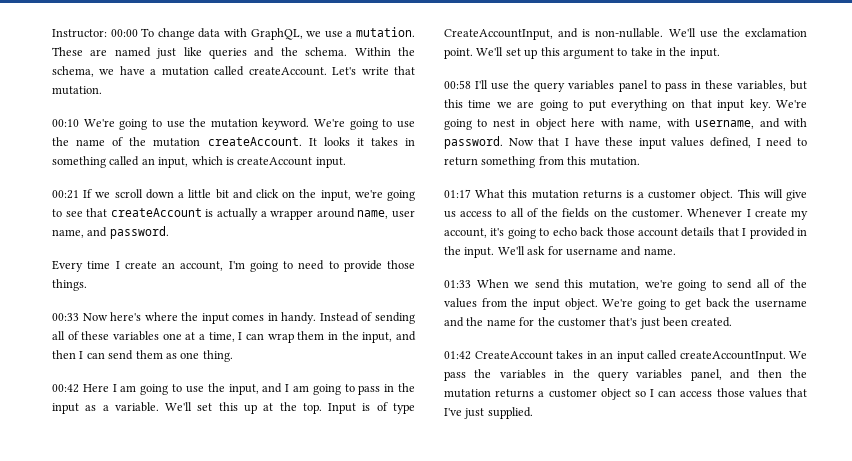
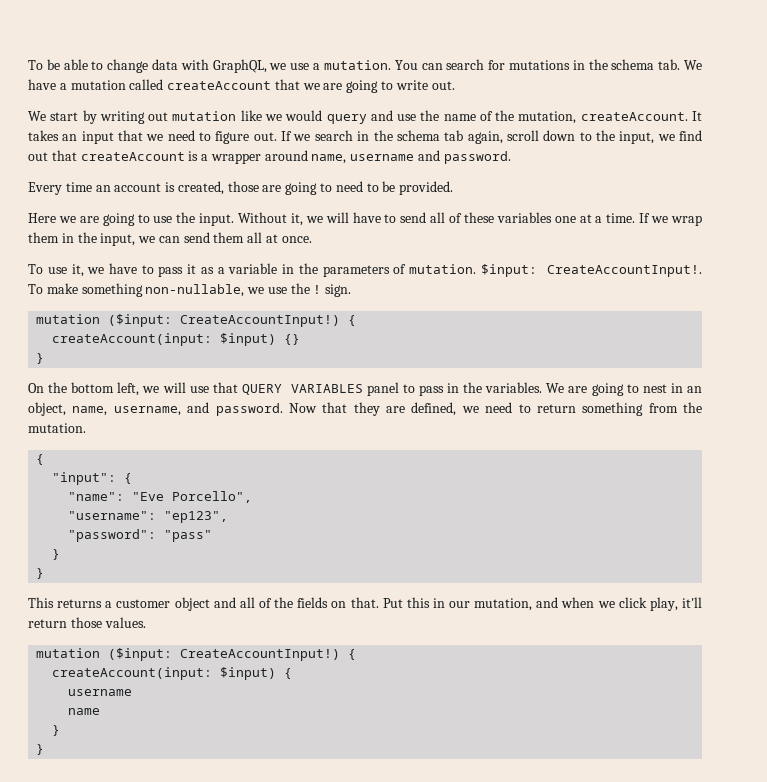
[52,28,155,38] Instructor: 00:00 To -> [28,59,104,70] To be able to
[52,47,415,59] [52,66,416,77] [52,86,102,95] [52,118,393,130] These are named just like queries and the schema. Within the schema, we have a mutation called createAccount. Let's write that mutation. // 00:10 We're going to use the mutation keyword. We're going to -> [394,59,702,70] [28,79,455,93] [28,110,393,124] You can search for mutations in the schema tab. We have a mutation called createAccount that we are going to write out. // We start by writing out mutation like we would query and
[153,138,201,147] mutation -> [518,111,577,124] mutation,
[323,137,416,146] [52,156,346,168] [52,189,416,201] [52,209,83,217] looks it takes in something called an input, which is createAccount input. // 00:21 If we scroll down a little bit and click on the input, we're going to see -> [28,130,702,144] [28,152,48,161] takes an input that we need to figure out. If we search in the schema tab again, scroll down to the input, we find out
[217,208,258,220] actually -> (199, 156) none
[392,210,416,218] [52,229,84,238] user name, -> [350,154,415,161] username
[115,260,415,272] [52,279,87,291] [52,312,415,324] I create an account, I'm going to need to provide those things. // 00:33 Now here's where the input comes in handy. Instead of sending -> [95,181,454,195] [28,212,427,226] an account is created, those are going to need to be provided. // Here we are going to use the input. Without it, we will have to send
[208,332,264,342] time, I can -> [606,213,669,223] time. If we
[396,331,416,341] [52,350,233,362] [52,383,415,395] [52,402,415,414] [444,28,807,40] [444,47,720,59] [444,80,807,92] [444,99,807,111] [444,118,690,130] and then I can send them as one thing. // 00:42 Here I am going to use the input, and I am going to pass in the input as a variable. We'll set this up at the top. Input is of type CreateAccountInput, and is non-nullable. We'll use the exclamation point. We'll set up this argument to take in the input. // 00:58 I'll use the query variables panel to pass in these variables, but this time we are going to put everything on that input key. We're going to nest in object here with name, with -> [138,232,312,243] [28,263,702,277] [28,283,352,297] [36,314,357,327] [52,333,301,346] [36,353,45,364] [28,382,703,396] [28,402,108,416] we can send them all at once. // To use it, we have to pass it as a variable in the parameters of mutation. $input: CreateAccountInput!. To make something non-nullable, we use the ! sign. // mutation ($input: CreateAccountInput!) { // createAccount(input: $input) {} // } // On the bottom left, we will use that QUERY VARIABLES panel to pass in the variables. We are going to nest in an object, name,
[784,118,807,127] with -> (210, 407) none
[564,137,761,149] I have these input values defined, I -> [353,402,479,416] they are defined, we
[567,156,640,166] [444,189,807,201] [444,209,507,218] this mutation. // 01:17 What this mutation returns is a customer object. This will give us access to -> [683,402,702,413] [28,423,86,433] [36,454,45,465] [52,472,133,485] [68,491,253,503] [68,511,229,523] [68,529,213,542] [52,549,61,560] [36,568,45,579] [28,597,236,611] the mutation. // { // "input": { // "name": "Eve Porcello", // "username": "ep123", // "password": "pass" // } // } // This returns a customer object and
[610,208,808,220] [444,227,807,239] [444,246,676,258] [444,279,807,291] [444,298,807,310] [444,317,733,329] [444,350,807,362] [444,369,807,381] [444,388,807,400] [444,407,533,419] the customer. Whenever I create my account, it's going to echo back those account details that I provided in the input. We'll ask for username and name. // 01:33 When we send this mutation, we're going to send all of the values from the input object. We're going to get back the username and the name for the customer that's just been created. // 01:42 CreateAccount takes in an input called createAccountInput. We pass the variables in the query variables panel, and then the mutation returns a customer object so I can access those values that I've just supplied. -> [350,597,702,611] [28,617,146,628] [36,648,357,661] [52,667,293,680] [68,689,133,696] [68,708,101,715] [52,725,61,736] [36,744,45,755] that. Put this in our mutation, and when we click play, it'll return those values. // mutation ($input: CreateAccountInput!) { // createAccount(input: $input) { // username // name // } // }

